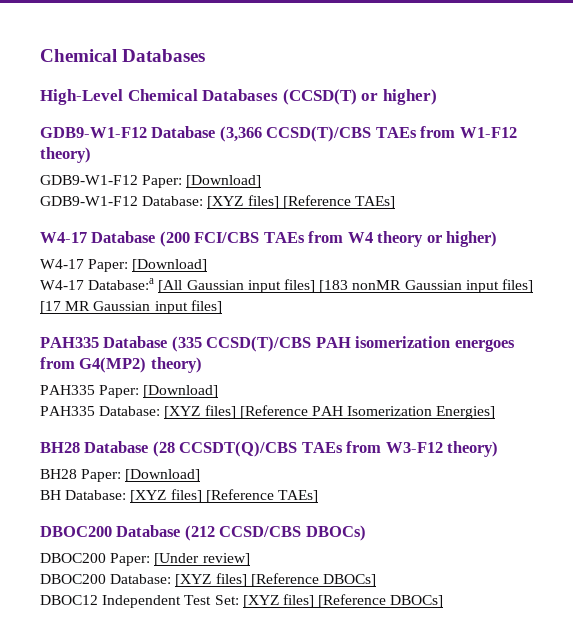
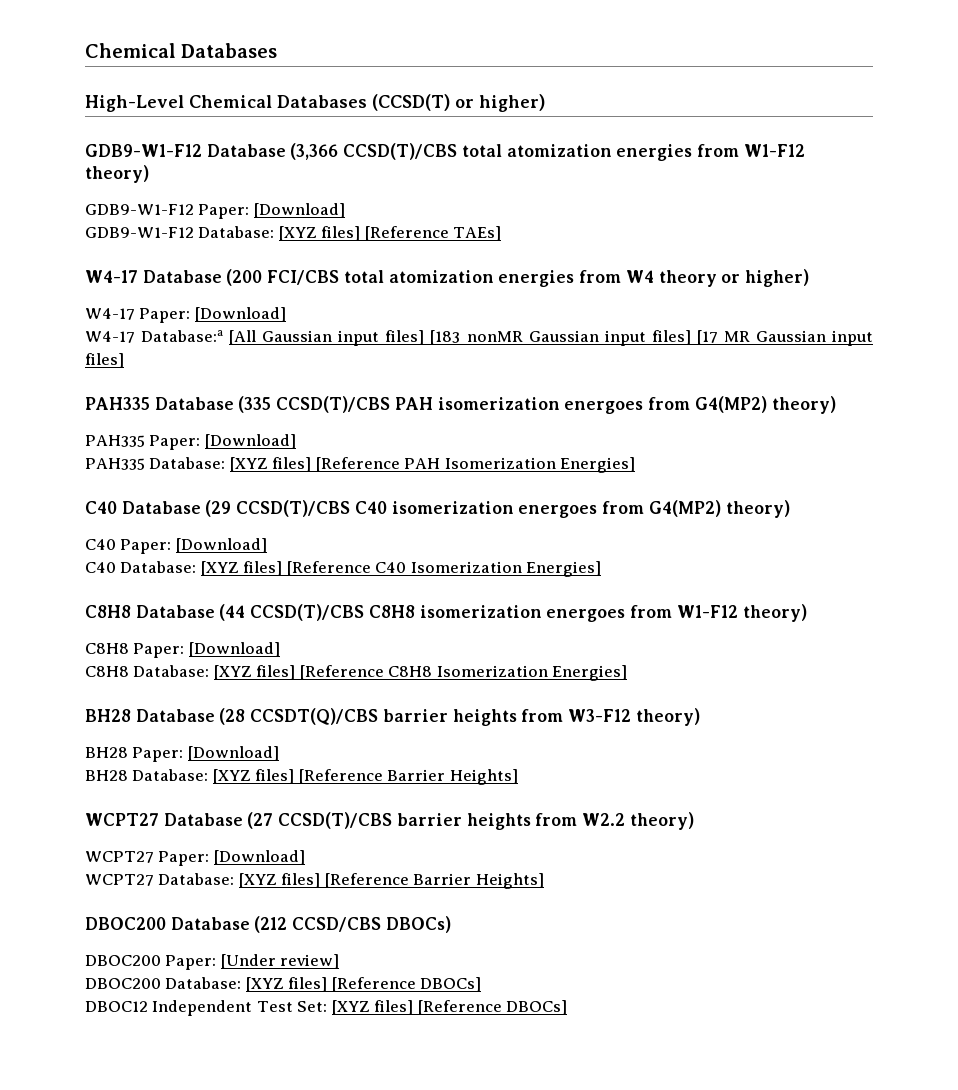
[375,127,417,138] TAEs -> [461,144,693,161] total atomization energies
[263,232,305,243] TAEs -> [343,270,575,287] total atomization energies
(496, 412) none -> [85,500,790,518] [85,538,267,554] [85,561,602,577] [85,604,807,622] [85,642,280,658] [85,665,628,681] // C40 Database (29 CCSD(T)/CBS C40 isomerization energoes from G4(MP2) theory) // C40 Paper: [Download] // C40 Database: [XYZ files] [Reference C40 Isomerization Energies] // C8H8 Database (44 CCSD(T)/CBS C8H8 isomerization energoes from W1-F12 theory) // C8H8 Paper: [Download] // C8H8 Database: [XYZ files] [Reference C8H8 Isomerization Energies]
[301,442,343,453] TAEs -> [382,709,517,726] barrier heights
[40,489,318,503] BH Database: [XYZ files] [Reference TAEs] -> [85,769,518,785] [85,812,694,830] [85,850,305,866] [85,873,544,889] BH28 Database: [XYZ files] [Reference Barrier Heights] // WCPT27 Database (27 CCSD(T)/CBS barrier heights from W2.2 theory) // WCPT27 Paper: [Download] // WCPT27 Database: [XYZ files] [Reference Barrier Heights]

